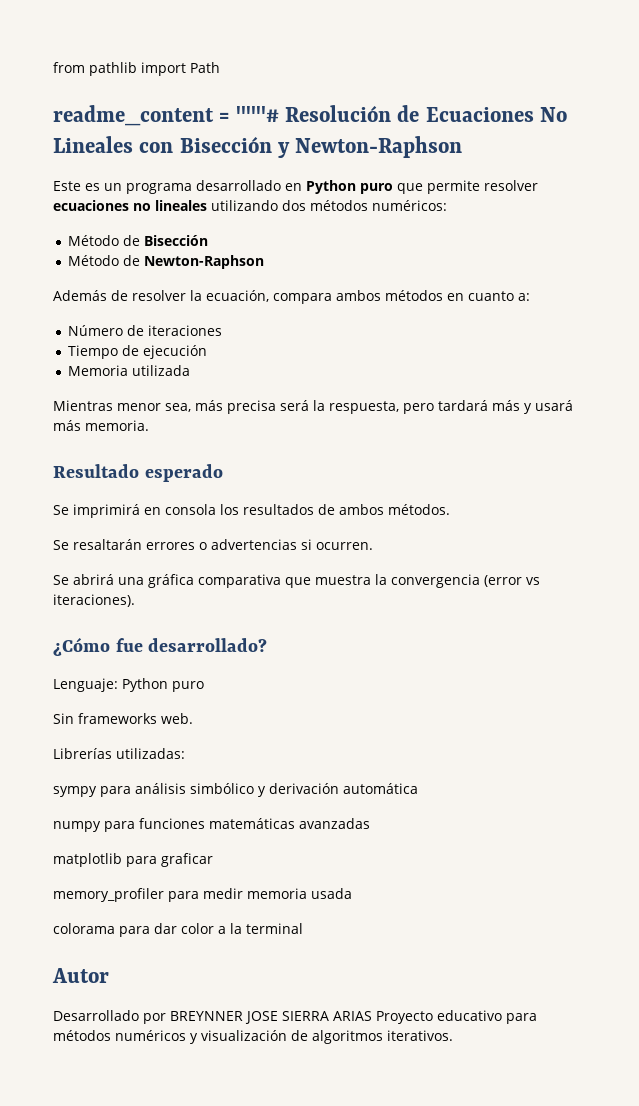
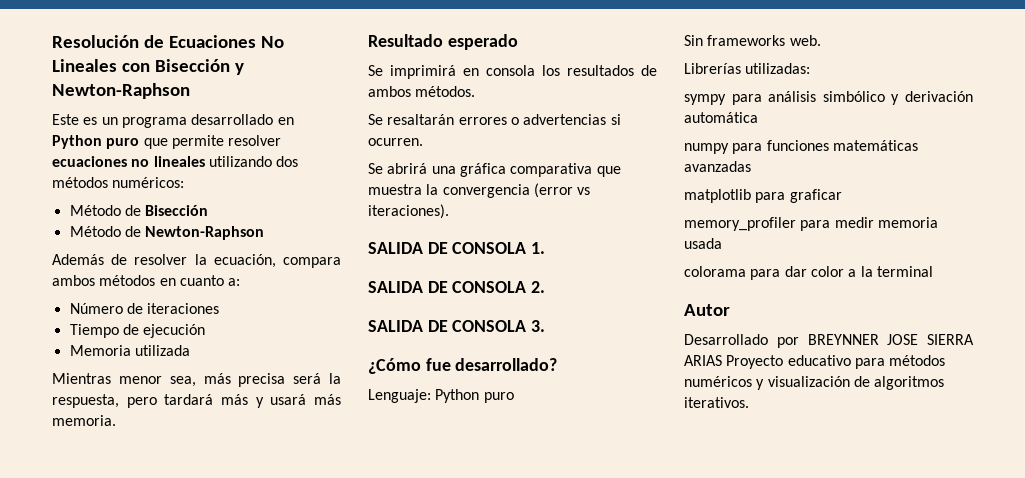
[53,62,220,76] [53,105,279,126] from pathlib import Path // readme_content = """# -> (52, 41) none
(135, 600) none -> [368,242,546,254] [368,281,546,293] [368,320,546,332] // SALIDA DE CONSOLA 1. // SALIDA DE CONSOLA 2. // SALIDA DE CONSOLA 3.

